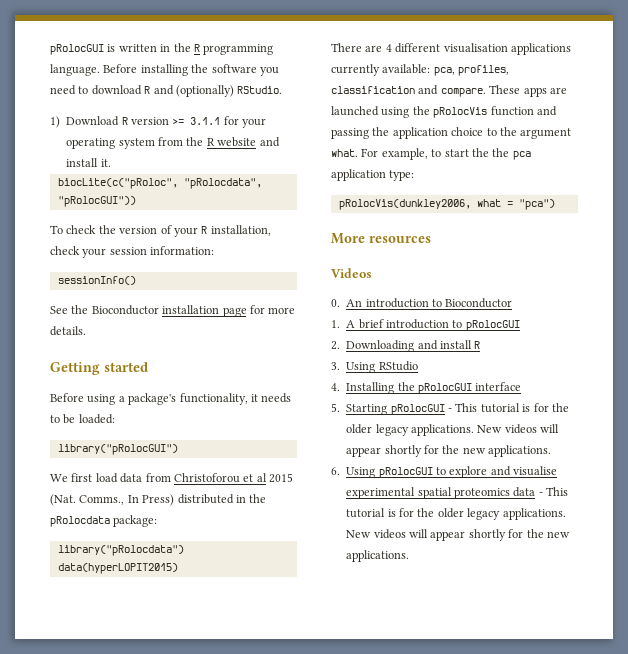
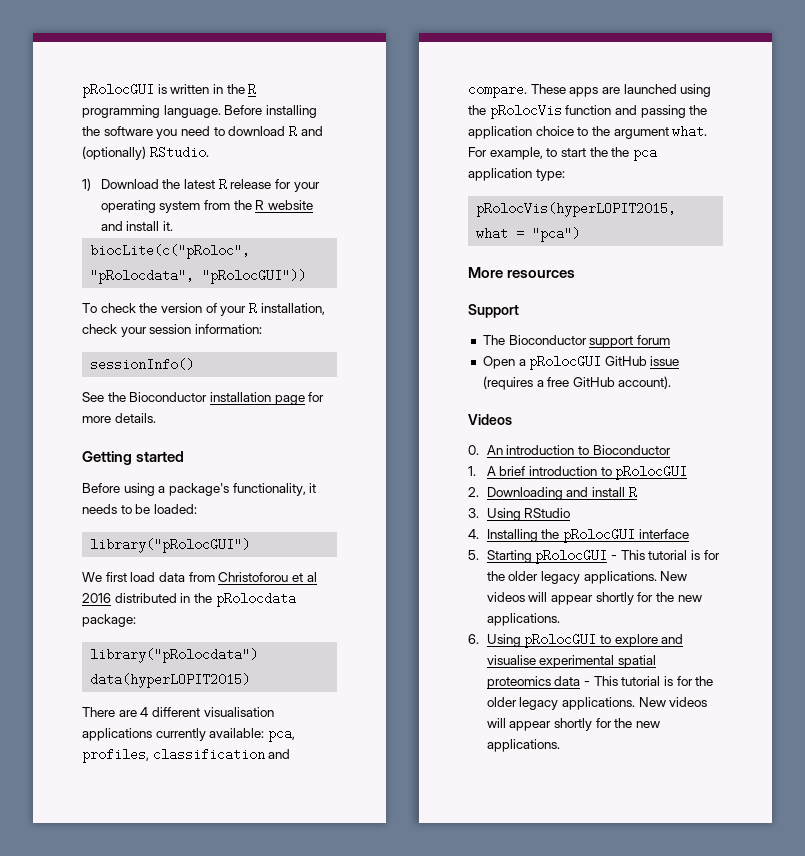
[121,117,221,125] R version >= 3.1.1 -> [162,178,272,191] the latest R release
[269,473,293,483] [50,494,175,506] 2015 (Nat. Comms., In Press) -> [82,593,111,603] 2016
[338,199,471,210] pRolocVis(dunkley2006, -> [476,202,677,217] pRolocVis(hyperLOPIT2015,
(431, 239) none -> [468,304,519,318] [482,335,670,348] [482,355,680,370] [482,376,672,390] // Support // The Bioconductor support forum // Open a pRolocGUI GitHub issue (requires a free GitHub account).

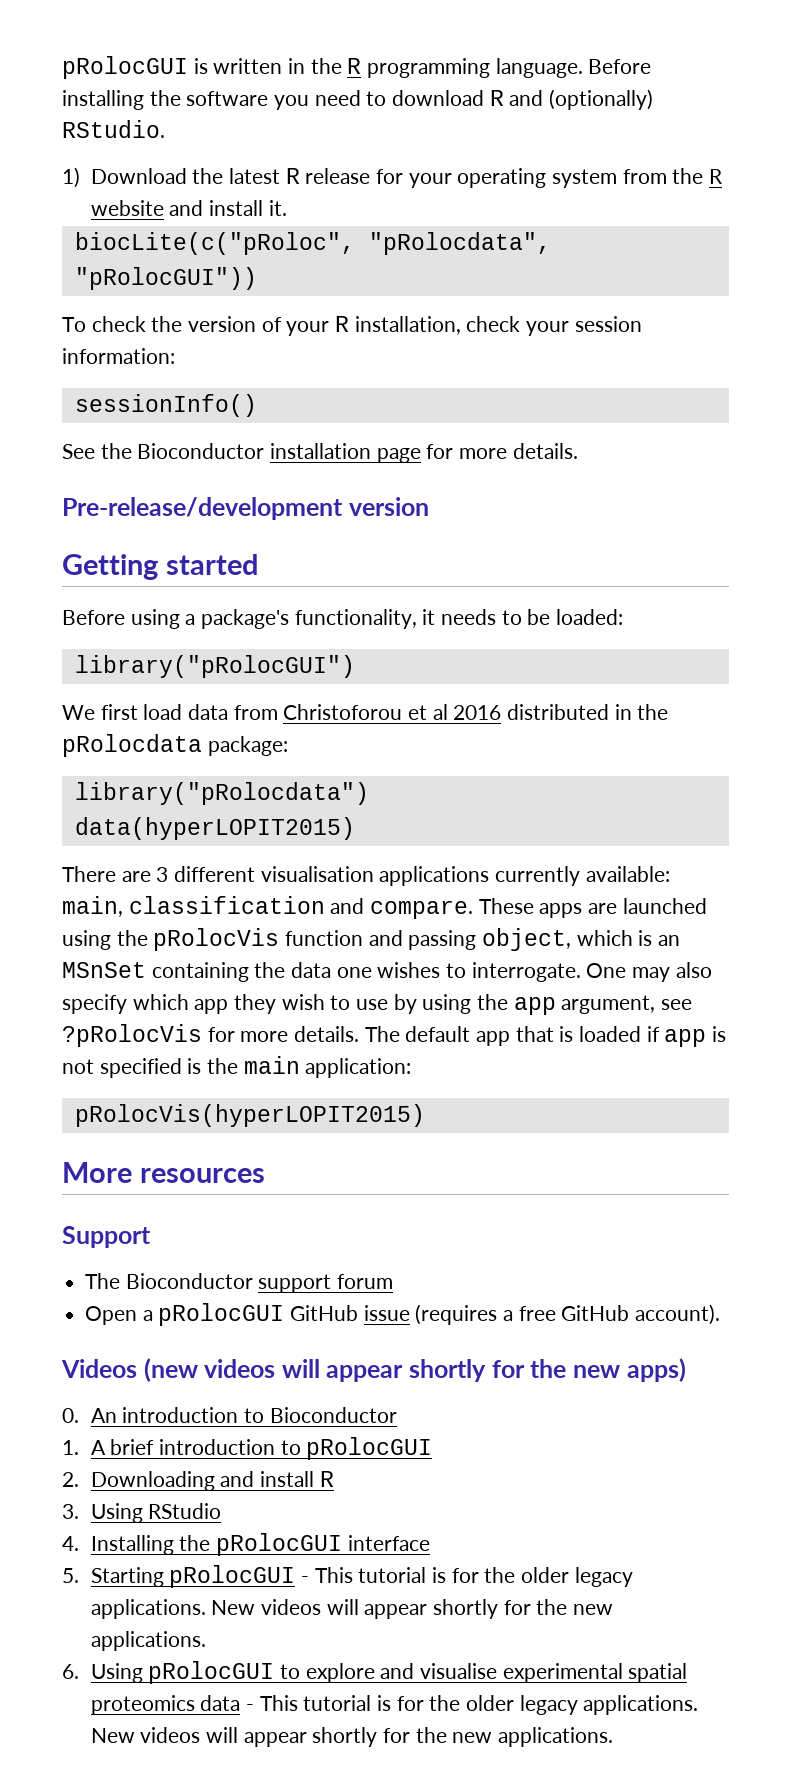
(156, 418) none -> [62,497,429,520] // Pre-release/development version
[140,707,149,717] 4 -> [156,867,169,882] 3
[267,727,295,742] [82,748,149,763] pca, profiles, -> [62,896,123,917] main,
[689,105,708,115] [468,125,708,139] [468,146,657,161] [468,168,565,181] [476,202,677,217] [476,227,581,242] the application choice to the argument what. For example, to start the the pca application type: // pRolocVis(hyperLOPIT2015, what = "pca") -> [482,928,681,951] [62,962,712,982] [62,994,693,1015] [62,1024,727,1047] [62,1056,412,1078] [74,1104,425,1127] object, which is an MSnSet containing the data one wishes to interrogate. One may also specify which app they wish to use by using the app argument, see ?pRolocVis for more details. The default app that is loaded if app is not specified is the main application: // pRolocVis(hyperLOPIT2015)
(512, 419) none -> [143,1358,686,1382] (new videos will appear shortly for the new apps)

